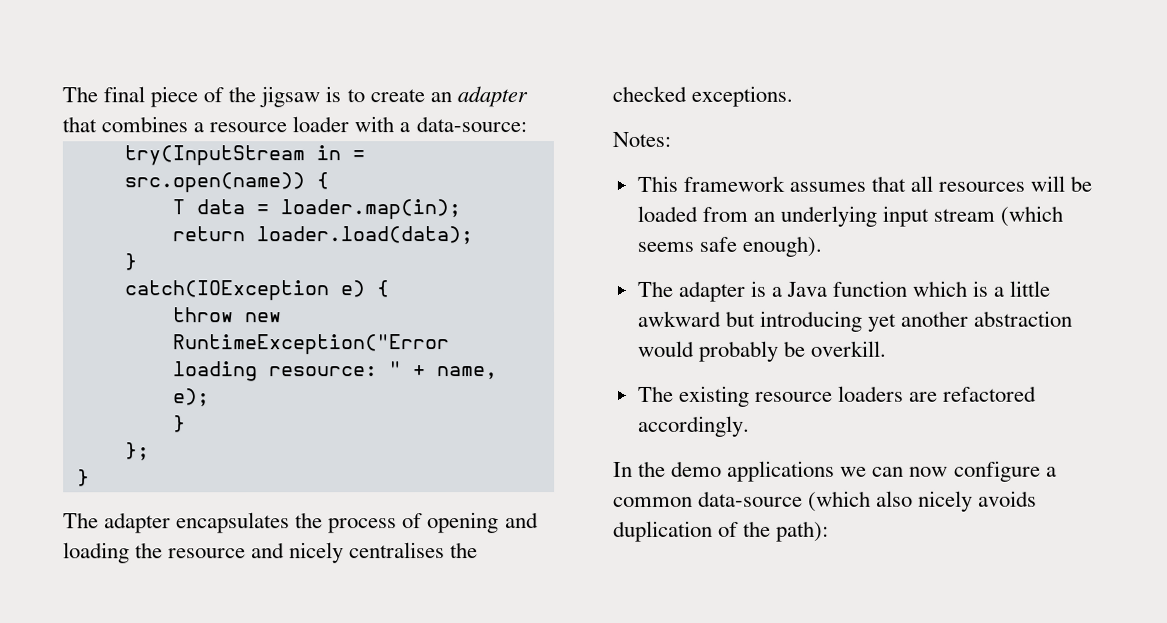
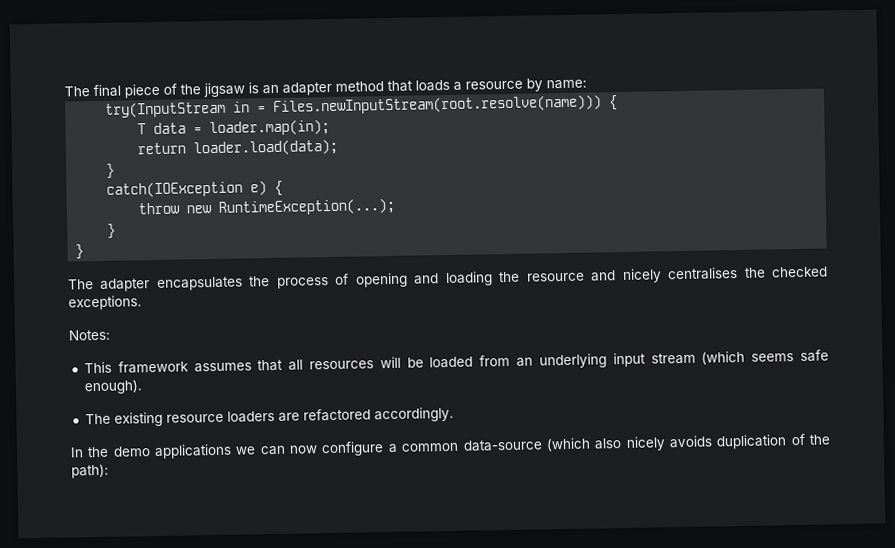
[346,86,528,108] [62,116,527,133] to create an adapter that combines a resource loader with a data-source: -> [262,78,587,96] an adapter method that loads a resource by name:
[123,172,305,193] src.open(name)) -> [272,94,603,115] Files.newInputStream(root.resolve(name)))
[172,334,450,355] [172,361,498,382] [172,388,210,407] [172,415,186,433] [124,442,150,461] RuntimeException("Error loading resource: " + name, e); // } // }; -> [218,197,396,216] [107,223,117,239] RuntimeException(...); // }
[636,280,1051,302] [636,310,1074,332] [637,340,887,362] // The adapter is a Java function which is a little awkward but introducing yet another abstraction would probably be overkill. -> (142, 387) none

